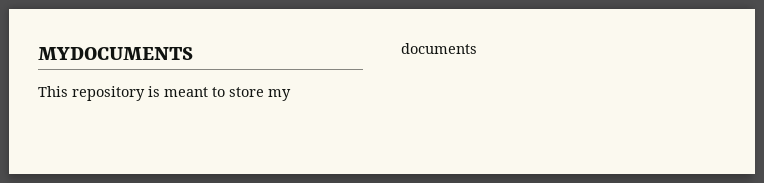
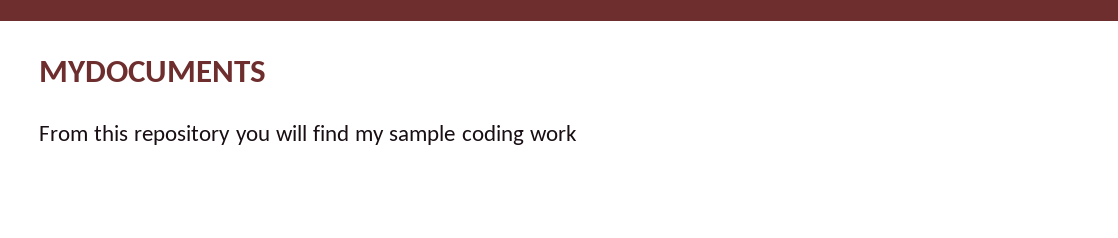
[38,86,291,101] [401,43,477,54] This repository is meant to store my documents -> [39,125,577,145] From this repository you will find my sample coding work

